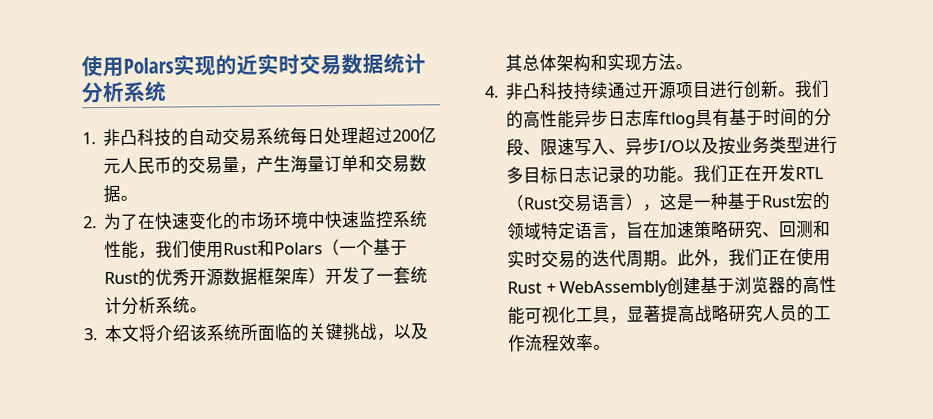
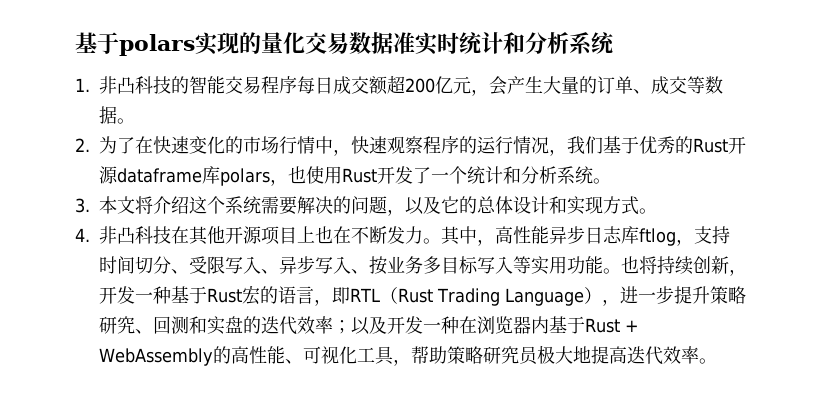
[81,52,426,78] 使用Polars实现的近实时交易数据统计 -> [75,32,525,56] 基于polars实现的量化交易数据准实时统计和
[188,126,438,146] [103,154,411,175] 自动交易系统每日处理超过200亿元人民币的交易量，产生海量订单和交易 -> [189,75,705,96] 智能交易程序每日成交额超200亿元，会产生大量的订单、成交等
[274,210,429,230] [104,238,409,259] [104,266,429,287] [104,296,123,315] 环境中快速监控系统性能，我们使用Rust和Polars（一个基于Rust的优秀开源数据框架库）开发了一套统计 -> [279,136,746,156] [99,166,521,186] 行情中，快速观察程序的运行情况，我们基于优秀的Rust开源dataframe库polars，也使用Rust开发了一个统计和
[189,322,430,342] [505,53,592,73] 该系统所面临的关键挑战，以及其总体架构 -> [189,196,549,216] 这个系统需要解决的问题，以及它的总体设计
[658,53,677,71] 法 -> [621,196,639,215] 式
[573,79,831,101] [506,110,525,129] 持续通过开源项目进行创新。我们的 -> [171,226,495,246] 在其他开源项目上也在不断发力。其中，
[695,107,833,127] [506,135,839,157] [506,164,825,185] [506,191,832,213] [507,221,696,240] 具有基于时间的分段、限速写入、异步I/O以及按业务类型进行多目标日志记录的功能。我们正在开发RTL（Rust交易语言），这是一种基于Rust宏的领域特定语言，旨在加速 -> [676,226,730,246] [99,256,747,276] [99,286,710,306] ，支持时间切分、受限写入、异步写入、按业务多目标写入等实用功能。也将持续创新，开发一种基于Rust宏的语言，即RTL（Rust Trading Language），进一步提升
[524,248,832,269] [507,275,838,298] [507,306,526,325] 时交易的迭代周期。此外，我们正在使用Rust + WebAssembly创建基于浏览器的高性能 -> [225,316,639,335] [99,346,303,366] 盘的迭代效率；以及开发一种在浏览器内基于Rust + WebAssembly的高性能、
[626,304,832,324] [508,334,561,352] 显著提高战略研究人员的工作流程 -> [410,345,663,365] 帮助策略研究员极大地提高迭代

